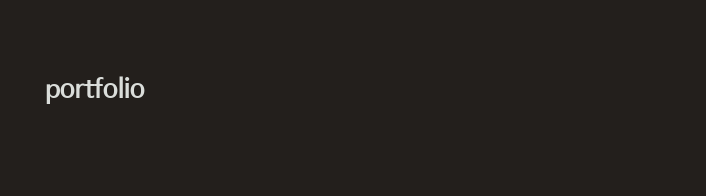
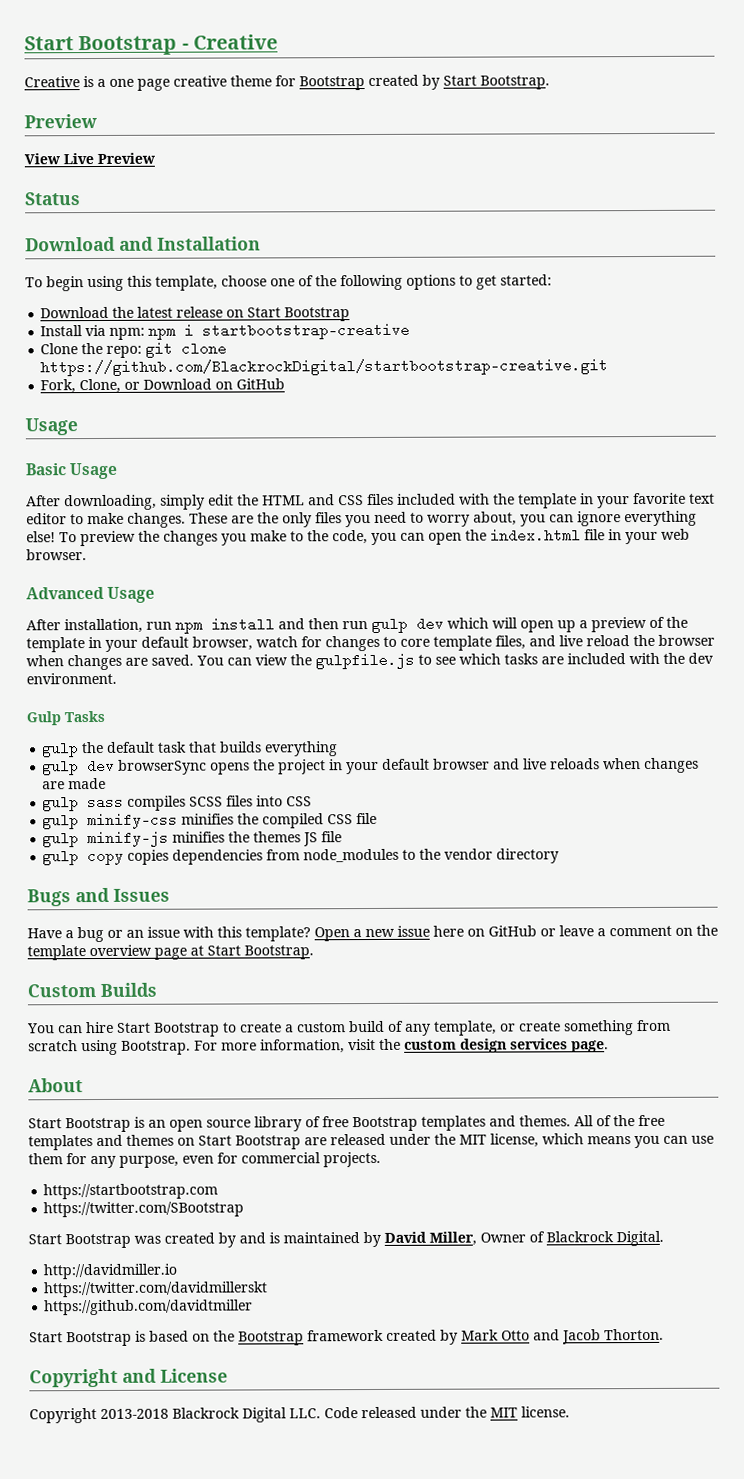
[45,76,145,104] portfolio -> [24,34,278,56] [24,74,550,91] [24,114,97,129] [24,152,155,165] [24,192,81,206] [25,236,261,252] [25,274,552,292] [40,306,351,322] [40,322,411,340] [40,341,228,358] [40,358,609,377] [40,378,286,394] [25,418,78,436] [25,462,119,480] [26,492,715,511] [26,510,697,528] [26,528,690,547] [26,549,87,561] [26,586,156,603] [26,616,688,634] [26,634,715,653] [26,652,714,671] [26,672,117,685] [26,710,105,726] [42,741,339,758] [42,757,700,776] [42,777,107,790] [42,794,313,812] [42,812,378,830] [42,830,343,848] [42,848,560,866] [27,887,170,907] [27,924,718,943] [27,944,314,961] [27,982,157,998] [27,1019,671,1037] [28,1038,609,1056] [28,1078,83,1093] [28,1114,665,1133] [28,1133,714,1151] [28,1151,381,1169] [43,1183,219,1200] [43,1201,245,1218] [28,1230,664,1249] [43,1263,178,1280] [43,1281,269,1298] [44,1299,254,1316] [29,1328,664,1347] [29,1368,228,1388] [29,1406,570,1424] Start Bootstrap - Creative // Creative is a one page creative theme for Bootstrap created by Start Bootstrap. // Preview // View Live Preview // Status // Download and Installation // To begin using this template, choose one of the following options to get started: // Download the latest release on Start Bootstrap // Install via npm: npm i startbootstrap-creative // Clone the repo: git clone https://github.com/BlackrockDigital/startbootstrap-creative.git // Fork, Clone, or Download on GitHub // Usage // Basic Usage // After downloading, simply edit the HTML and CSS files included with the template in your favorite text editor to make changes. These are the only files you need to worry about, you can ignore everything else! To preview the changes you make to the code, you can open the index.html file in your web browser. // Advanced Usage // After installation, run npm install and then run gulp dev which will open up a preview of the template in your default browser, watch for changes to core template files, and live reload the browser when changes are saved. You can view the gulpfile.js to see which tasks are included with the dev environment. // Gulp Tasks // gulp the default task that builds everything // gulp dev browserSync opens the project in your default browser and live reloads when changes are made // gulp sass compiles SCSS files into CSS // gulp minify-css minifies the compiled CSS file // gulp minify-js minifies the themes JS file // gulp copy copies dependencies from node_modules to the vendor directory // Bugs and Issues // Have a bug or an issue with this template? Open a new issue here on GitHub or leave a comment on the template overview page at Start Bootstrap. // Custom Builds // You can hire Start Bootstrap to create a custom build of any template, or create something from scratch using Bootstrap. For more information, visit the custom design services page. // About // Start Bootstrap is an open source library of free Bootstrap templates and themes. All of the free templates and themes on Start Bootstrap are released under the MIT license, which means you can use them for any purpose, even for commercial projects. // https://startbootstrap.com // https://twitter.com/SBootstrap // Start Bootstrap was created by and is maintained by David Miller, Owner of Blackrock Digital. // http://davidmiller.io // https://twitter.com/davidmillerskt // https://github.com/davidtmiller // Start Bootstrap is based on the Bootstrap framework created by Mark Otto and Jacob Thorton. // Copyright and License // Copyright 2013-2018 Blackrock Digital LLC. Code released under the MIT license.

